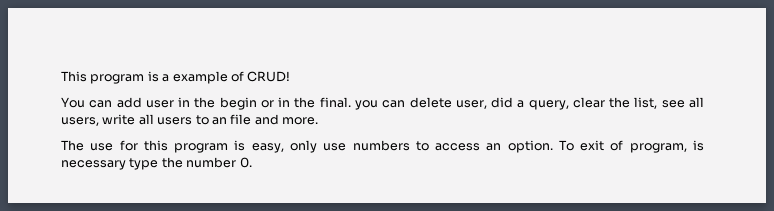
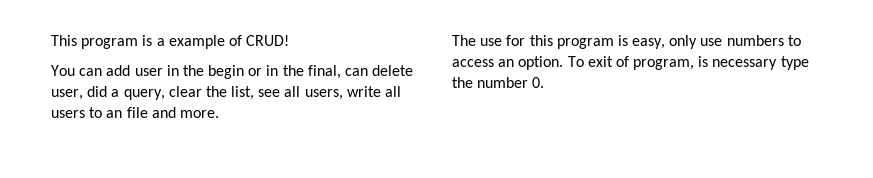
[319,97,378,110] final. you -> [307,65,341,79] final,

